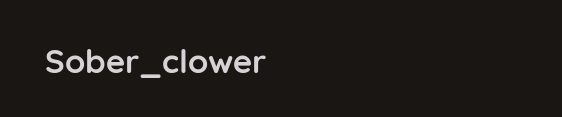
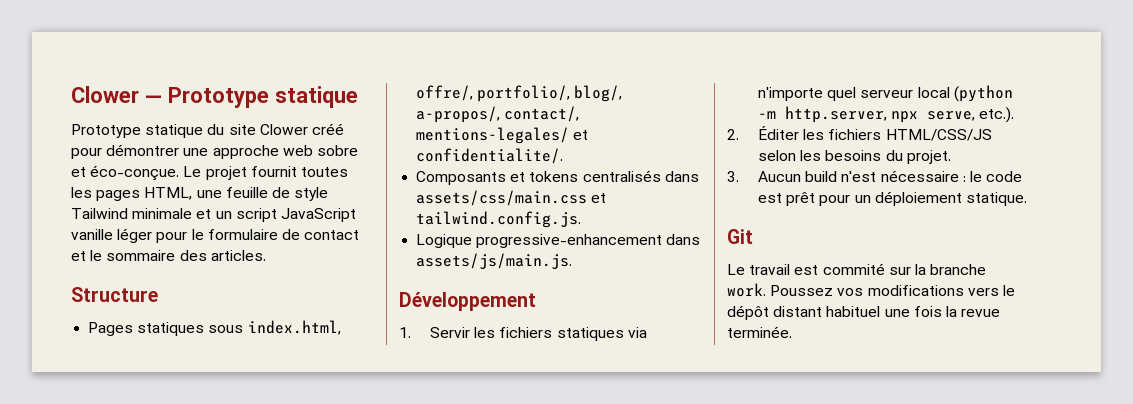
[45,49,266,78] Sober_clower -> [71,86,358,108] [71,123,344,138] [71,144,358,159] [71,165,348,181] [71,187,329,201] [71,208,356,222] [71,228,360,243] [71,250,266,261] [71,287,158,302] [88,320,341,336] [416,85,623,102] [416,106,580,123] [416,127,589,144] [416,148,564,164] [416,170,699,185] [416,190,607,206] [416,211,582,228] [416,234,701,248] [416,253,573,269] [399,292,536,311] [399,327,647,341] [757,85,1013,102] [757,106,1015,123] [727,126,992,141] [757,150,951,164] [727,170,1023,182] [757,191,1027,206] [727,229,753,244] [727,263,987,275] [727,283,1015,297] [727,305,1001,320] [727,326,792,338] Clower — Prototype statique // Prototype statique du site Clower créé pour démontrer une approche web sobre et éco-conçue. Le projet fournit toutes les pages HTML, une feuille de style Tailwind minimale et un script JavaScript vanille léger pour le formulaire de contact et le sommaire des articles. // Structure // Pages statiques sous index.html, offre/, portfolio/, blog/, a-propos/, contact/, mentions-legales/ et confidentialite/. // Composants et tokens centralisés dans assets/css/main.css et tailwind.config.js. // Logique progressive-enhancement dans assets/js/main.js. // Développement // 1. Servir les fichiers statiques via n'importe quel serveur local (python -m http.server, npx serve, etc.). // 2. Éditer les fichiers HTML/CSS/JS selon les besoins du projet. // 3. Aucun build n'est nécessaire : le code est prêt pour un déploiement statique. // Git // Le travail est commité sur la branche work. Poussez vos modifications vers le dépôt distant habituel une fois la revue terminée.

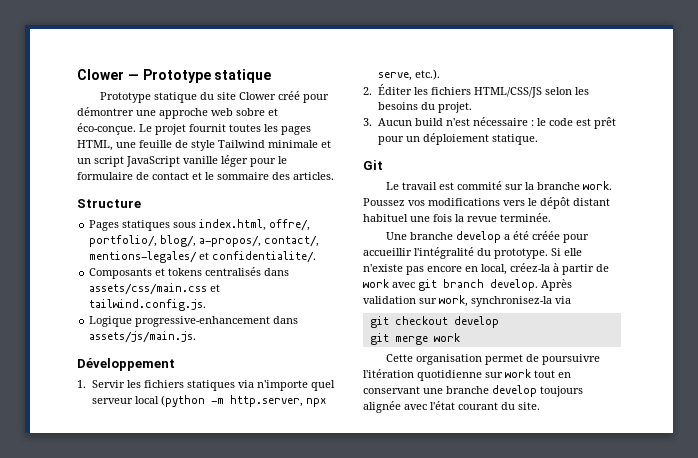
(792, 332) none -> [385,231,589,243] [363,247,582,259] [363,263,609,275] [363,279,572,291] [363,295,571,307] [369,316,499,328] [369,333,460,345] [385,354,600,365] [363,369,571,381] [363,385,583,397] [363,401,540,413] // Une branche develop a été créée pour accueillir l'intégralité du prototype. Si elle n'existe pas encore en local, créez-la à partir de work avec git branch develop. Après validation sur work, synchronisez-la via // git checkout develop // git merge work // Cette organisation permet de poursuivre l'itération quotidienne sur work tout en conservant une branche develop toujours alignée avec l'état courant du site.

